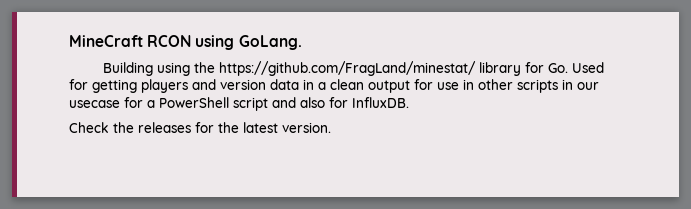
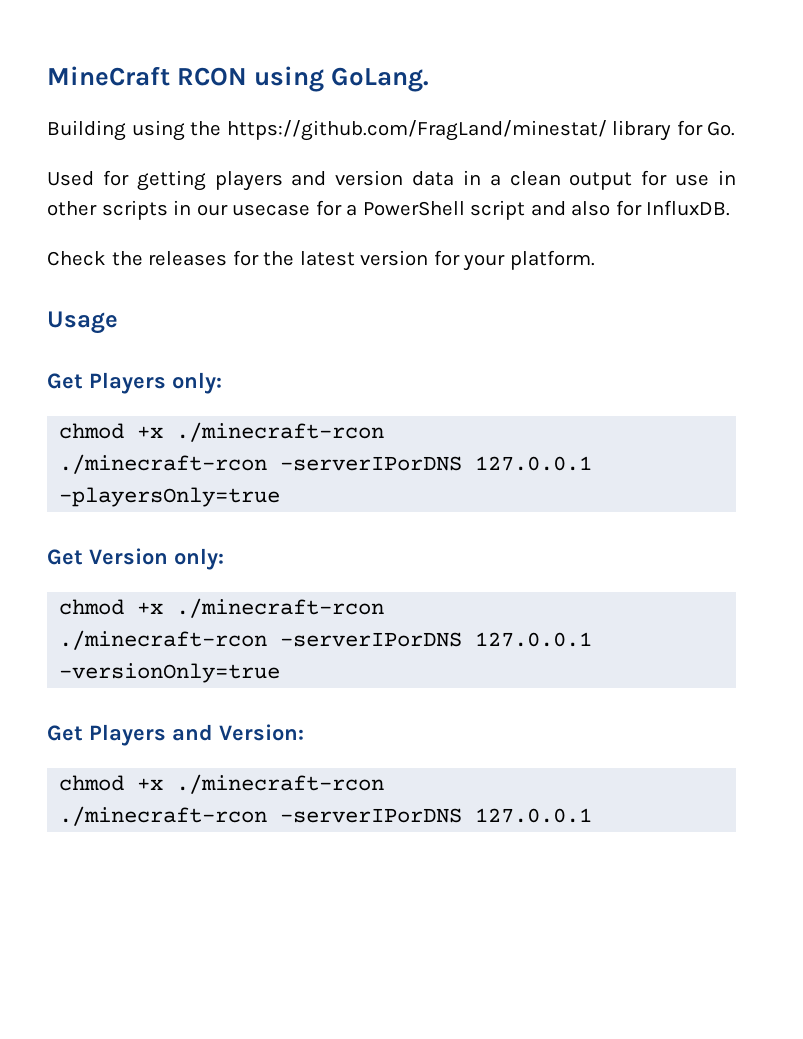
(569, 68) none -> (736, 128) //
[282,122,331,133] version. -> [360,250,595,271] [47,311,118,334] [47,372,222,394] [59,422,385,442] [59,454,593,474] [59,487,281,507] [47,548,224,570] [59,598,385,618] [59,630,593,650] [59,663,281,683] [47,724,304,746] [59,774,385,794] [59,806,593,826] version for your platform. // Usage // Get Players only: // chmod +x ./minecraft-rcon // ./minecraft-rcon -serverIPorDNS 127.0.0.1 -playersOnly=true // Get Version only: // chmod +x ./minecraft-rcon // ./minecraft-rcon -serverIPorDNS 127.0.0.1 -versionOnly=true // Get Players and Version: // chmod +x ./minecraft-rcon // ./minecraft-rcon -serverIPorDNS 127.0.0.1

